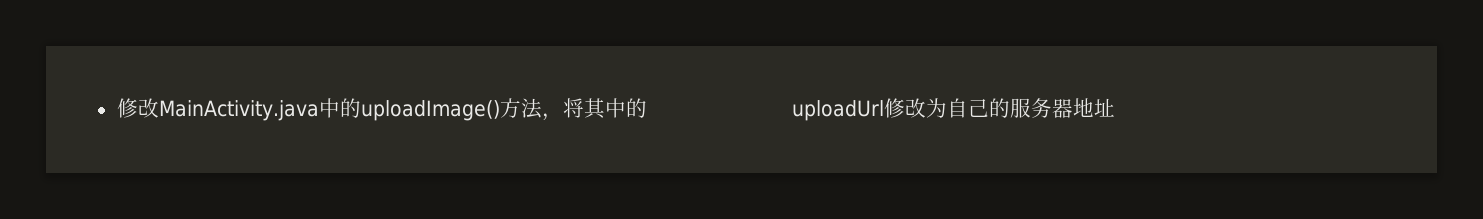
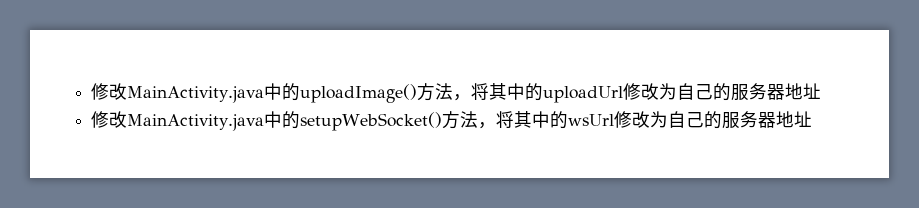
(1115, 107) none -> [91,111,813,131] // 修改MainActivity.java中的setupWebSocket()方法，将其中的wsUrl修改为自己的服务器地址

